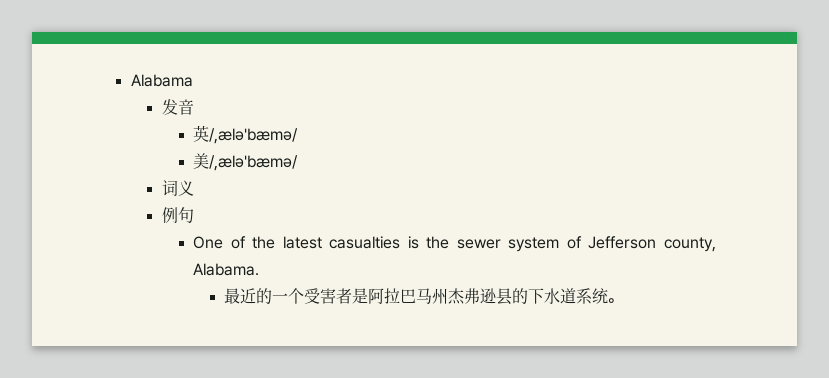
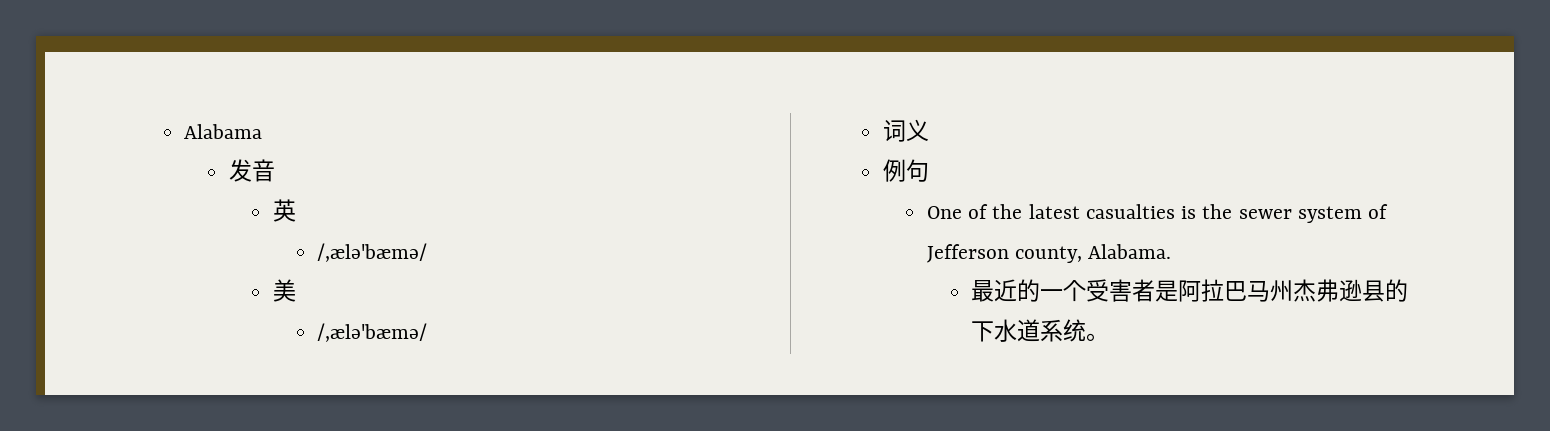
(210, 133) none -> (297, 210) //
(210, 161) none -> (297, 290) //

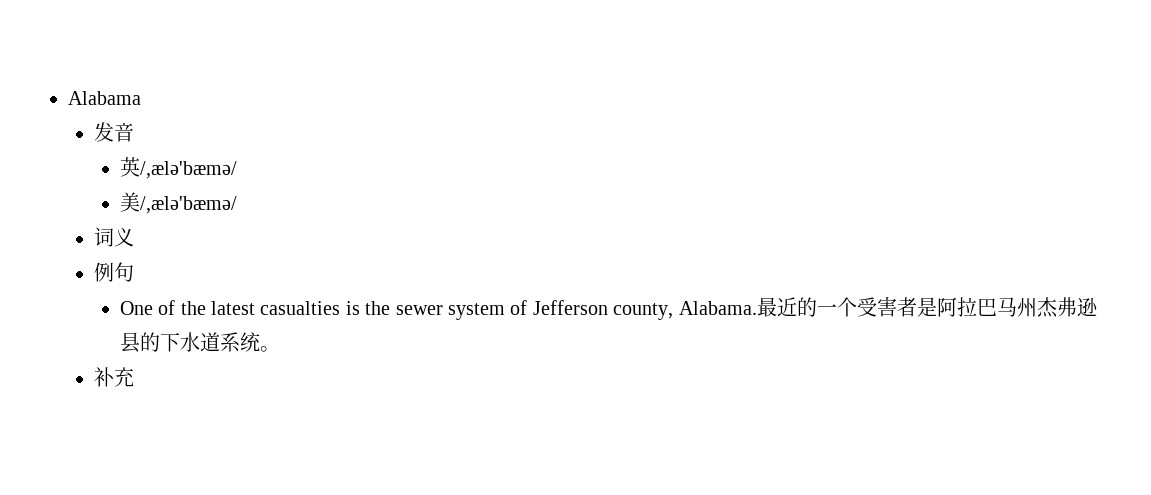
(297, 210) // -> (140, 167) none
(297, 290) // -> (140, 202) none
(1172, 251) // -> (757, 308) none
(1110, 337) none -> [93,367,134,387] // 补充

